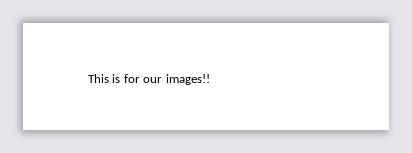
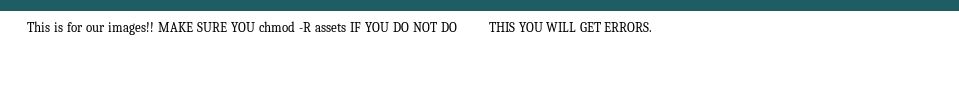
(210, 79) none -> [158,21,653,32] MAKE SURE YOU chmod -R assets IF YOU DO NOT DO THIS YOU WILL GET ERRORS.

